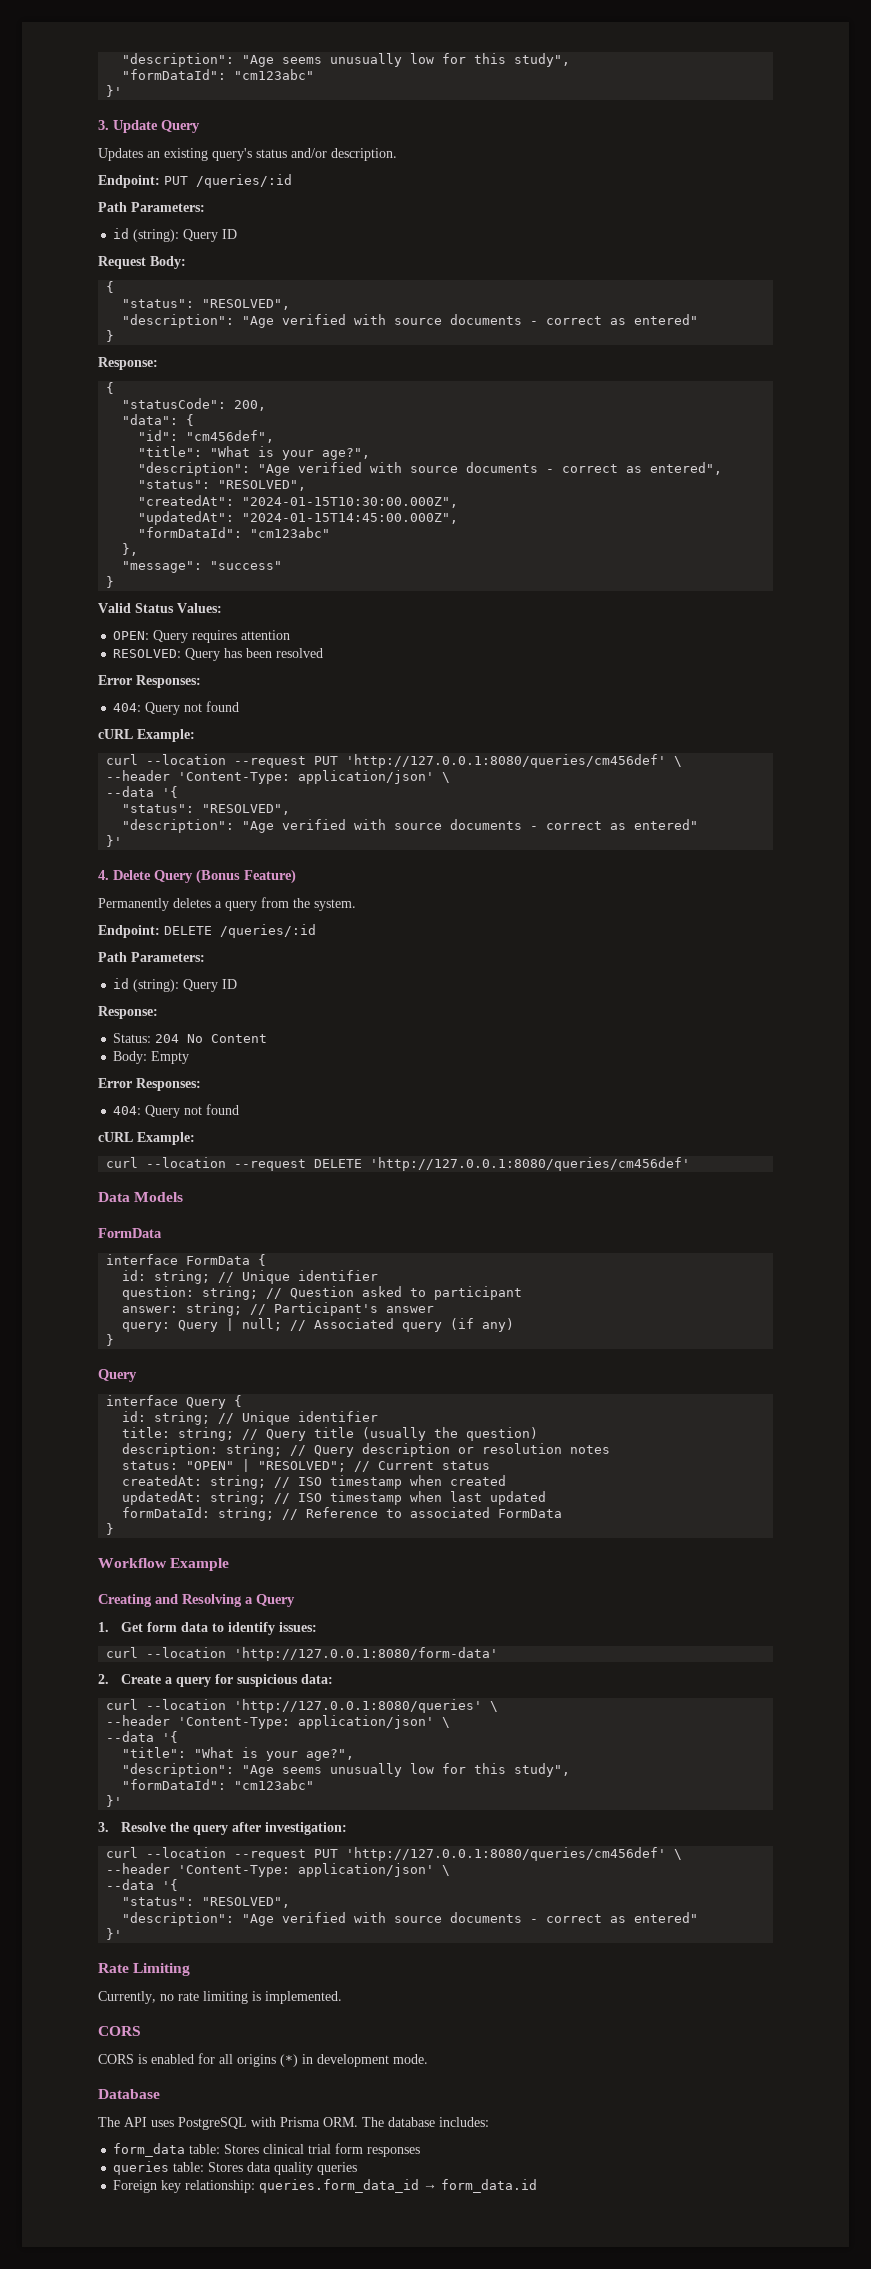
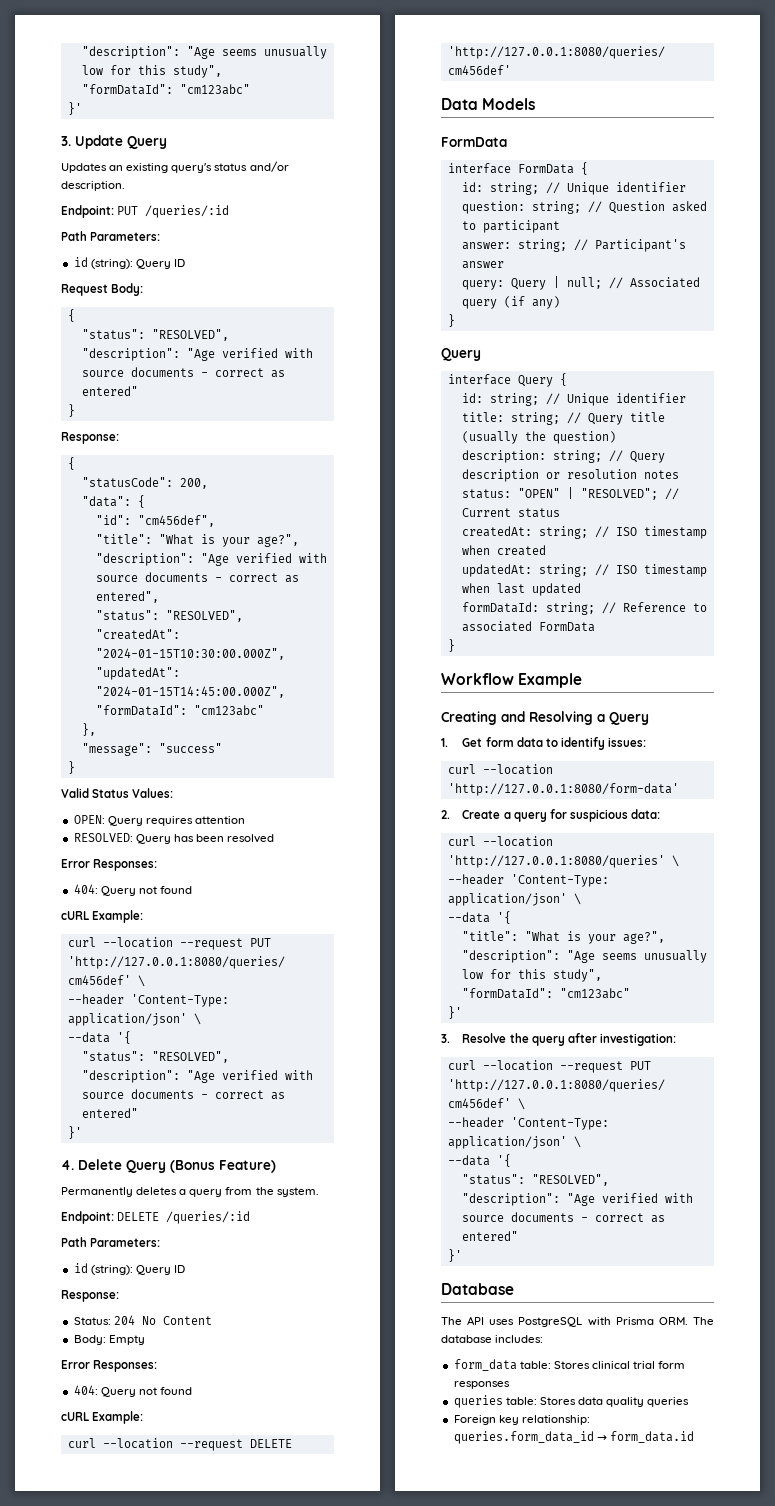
[98,1963,191,1976] [98,1991,342,2004] [98,2026,141,2036] [98,2053,428,2067] // Rate Limiting // Currently, no rate limiting is implemented. // CORS // CORS is enabled for all origins (*) in development mode. -> (462, 1255) none

